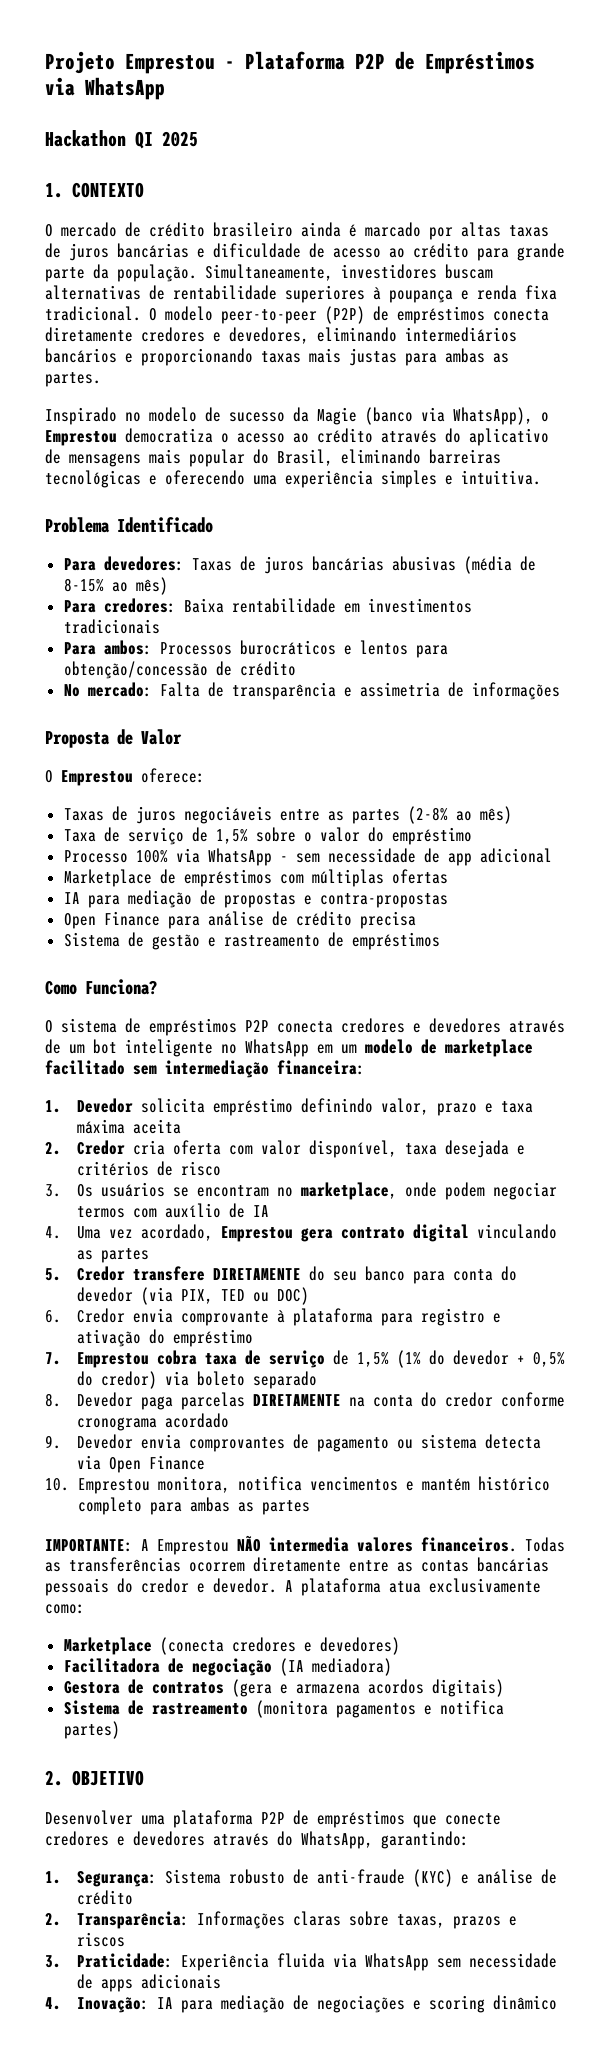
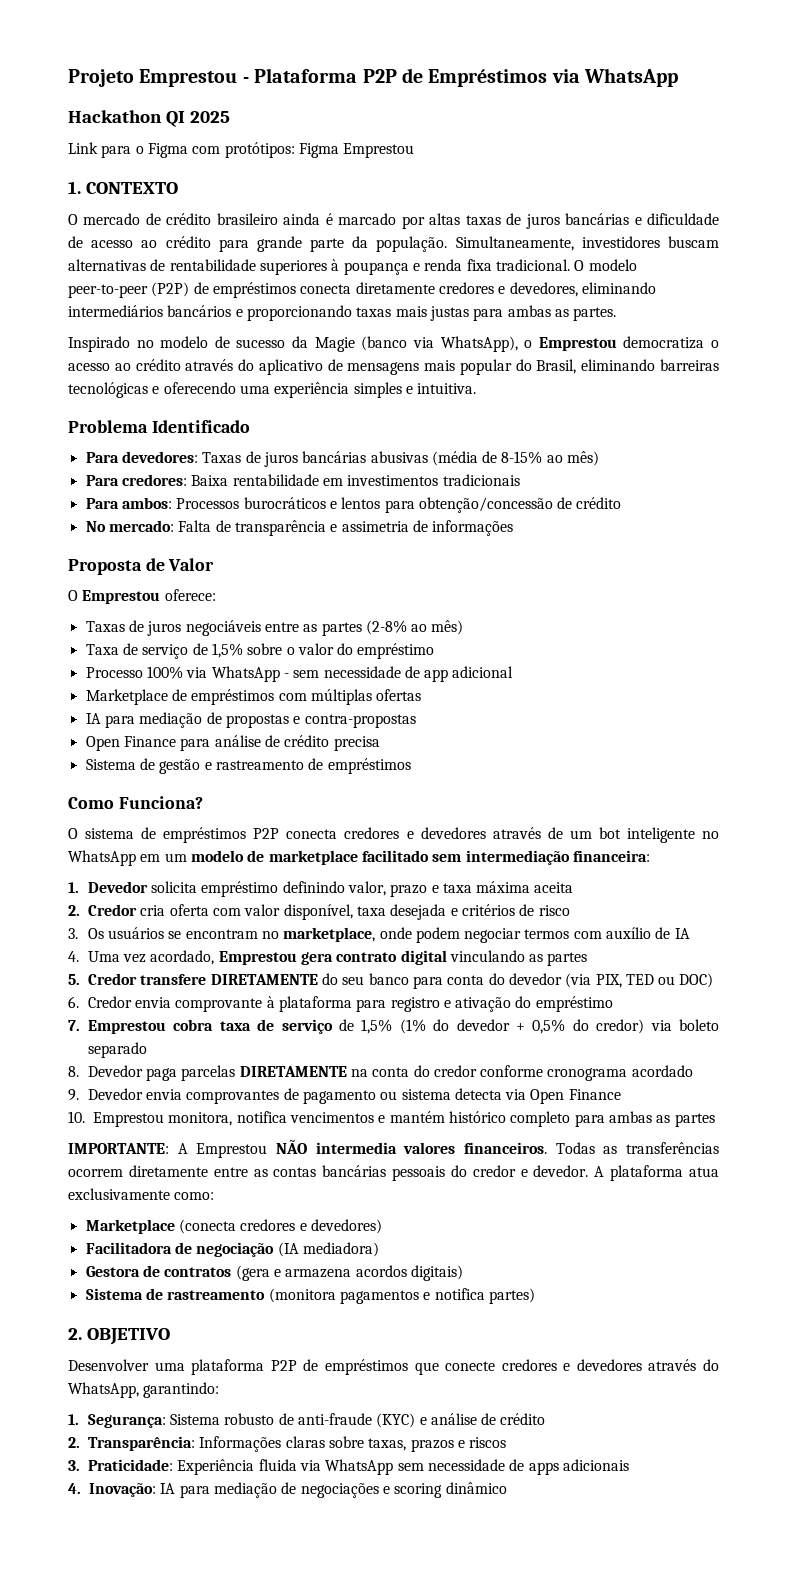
(198, 139) none -> [68,142,415,158] // Link para o Figma com protótipos: Figma Emprestou

